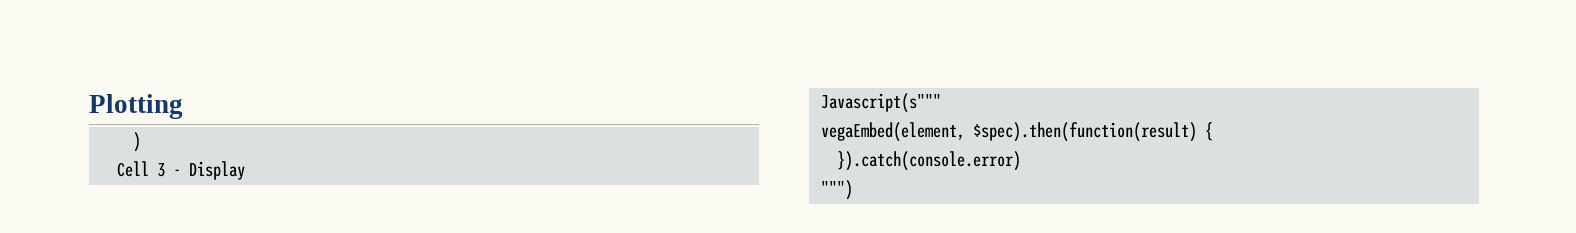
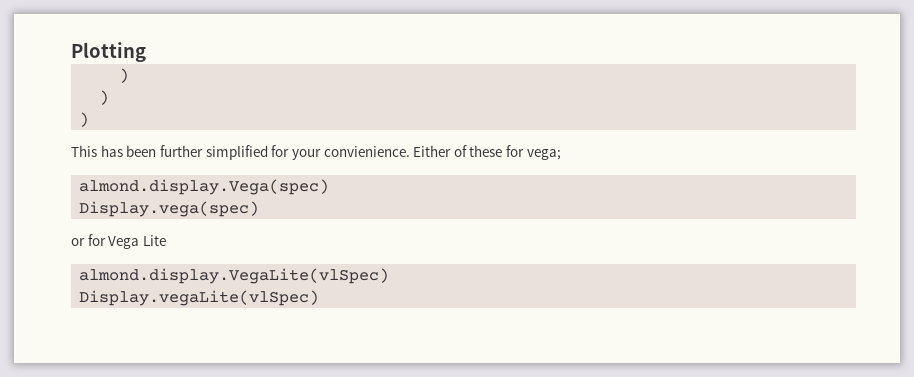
[117,161,245,180] [821,93,941,113] [821,122,1213,142] [837,151,1021,171] [821,180,853,200] Cell 3 - Display // Javascript(s""" // vegaEmbed(element, $spec).then(function(result) { // }).catch(console.error) // """) -> [99,90,110,105] [79,112,90,127] [71,145,561,160] [79,179,330,195] [79,201,260,217] [71,234,166,249] [79,268,390,284] [79,290,320,306] ) // ) // This has been further simplified for your convienience. Either of these for vega; // almond.display.Vega(spec) // Display.vega(spec) // or for Vega Lite // almond.display.VegaLite(vlSpec) // Display.vegaLite(vlSpec)

